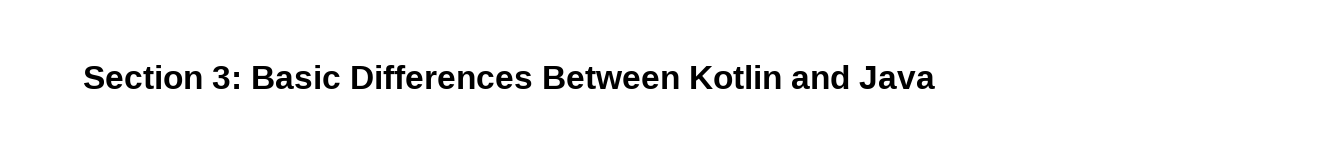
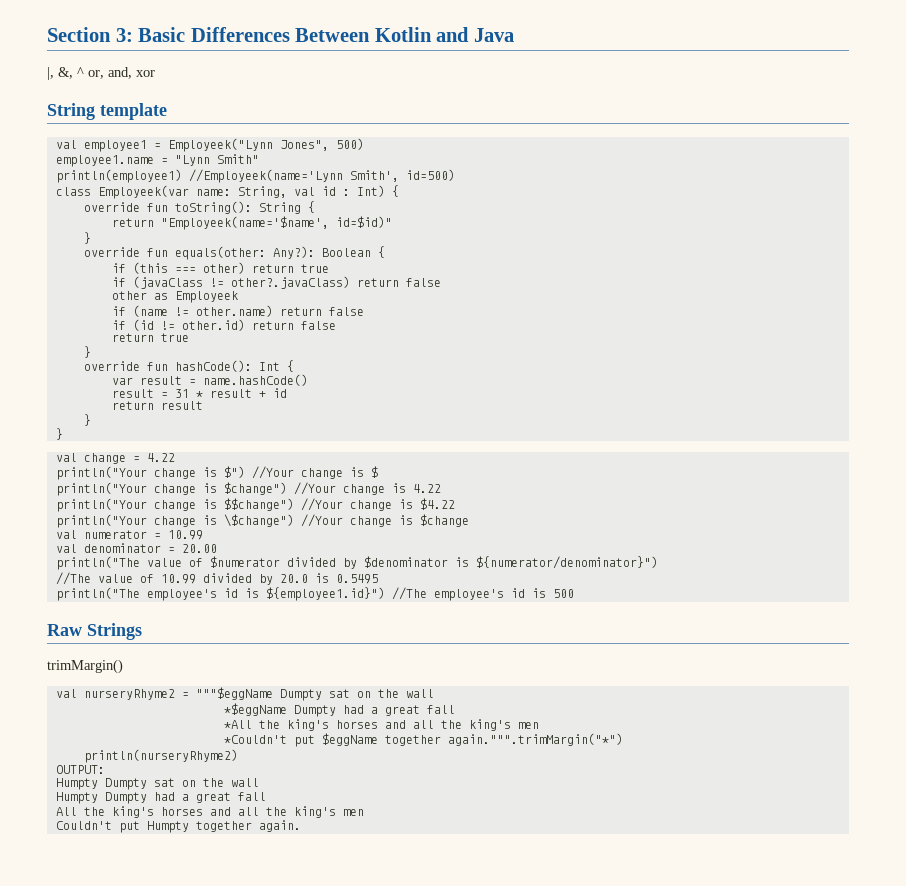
(936, 77) none -> [47,67,155,80] [47,103,167,120] [55,138,364,152] [55,154,259,167] [55,169,455,183] [55,185,399,199] [83,201,315,214] [111,216,392,230] [83,232,91,244] [83,246,385,260] [111,262,329,274] [111,276,441,289] [111,291,238,303] [111,305,364,317] [111,319,336,331] [111,333,189,342] [83,346,91,358] [83,360,294,372] [111,374,308,386] [111,388,287,398] [111,401,203,410] [83,414,91,426] [55,428,63,440] [55,453,175,464] [55,466,378,480] [55,482,441,496] [55,498,455,512] [55,514,469,528] [55,530,203,540] [55,543,217,553] [55,556,658,570] [55,572,378,585] [55,587,574,601] [47,623,142,640] [47,659,123,674] [55,687,434,701] [223,703,455,717] [223,719,539,731] [223,733,623,747] [83,749,238,763] [55,765,105,774] [55,778,259,790] [55,792,266,804] [55,806,364,818] [55,820,301,833] // |, &, ^ or, and, xor // String template // val employee1 = Employeek("Lynn Jones", 500) // employee1.name = "Lynn Smith" // println(employee1) //Employeek(name='Lynn Smith', id=500) // class Employeek(var name: String, val id : Int) { // override fun toString(): String { // return "Employeek(name='$name', id=$id)" // } // override fun equals(other: Any?): Boolean { // if (this === other) return true // if (javaClass != other?.javaClass) return false // other as Employeek // if (name != other.name) return false // if (id != other.id) return false // return true // } // override fun hashCode(): Int { // var result = name.hashCode() // result = 31 * result + id // return result // } // } // val change = 4.22 // println("Your change is $") //Your change is $ // println("Your change is $change") //Your change is 4.22 // println("Your change is $$change") //Your change is $4.22 // println("Your change is \$change") //Your change is $change // val numerator = 10.99 // val denominator = 20.00 // println("The value of $numerator divided by $denominator is ${numerator/denominator}") // //The value of 10.99 divided by 20.0 is 0.5495 // println("The employee's id is ${employee1.id}") //The employee's id is 500 // Raw Strings // trimMargin() // val nurseryRhyme2 = """$eggName Dumpty sat on the wall // *$eggName Dumpty had a great fall // *All the king's horses and all the king's men // *Couldn't put $eggName together again.""".trimMargin("*") // println(nurseryRhyme2) // OUTPUT: // Humpty Dumpty sat on the wall // Humpty Dumpty had a great fall // All the king's horses and all the king's men // Couldn't put Humpty together again.

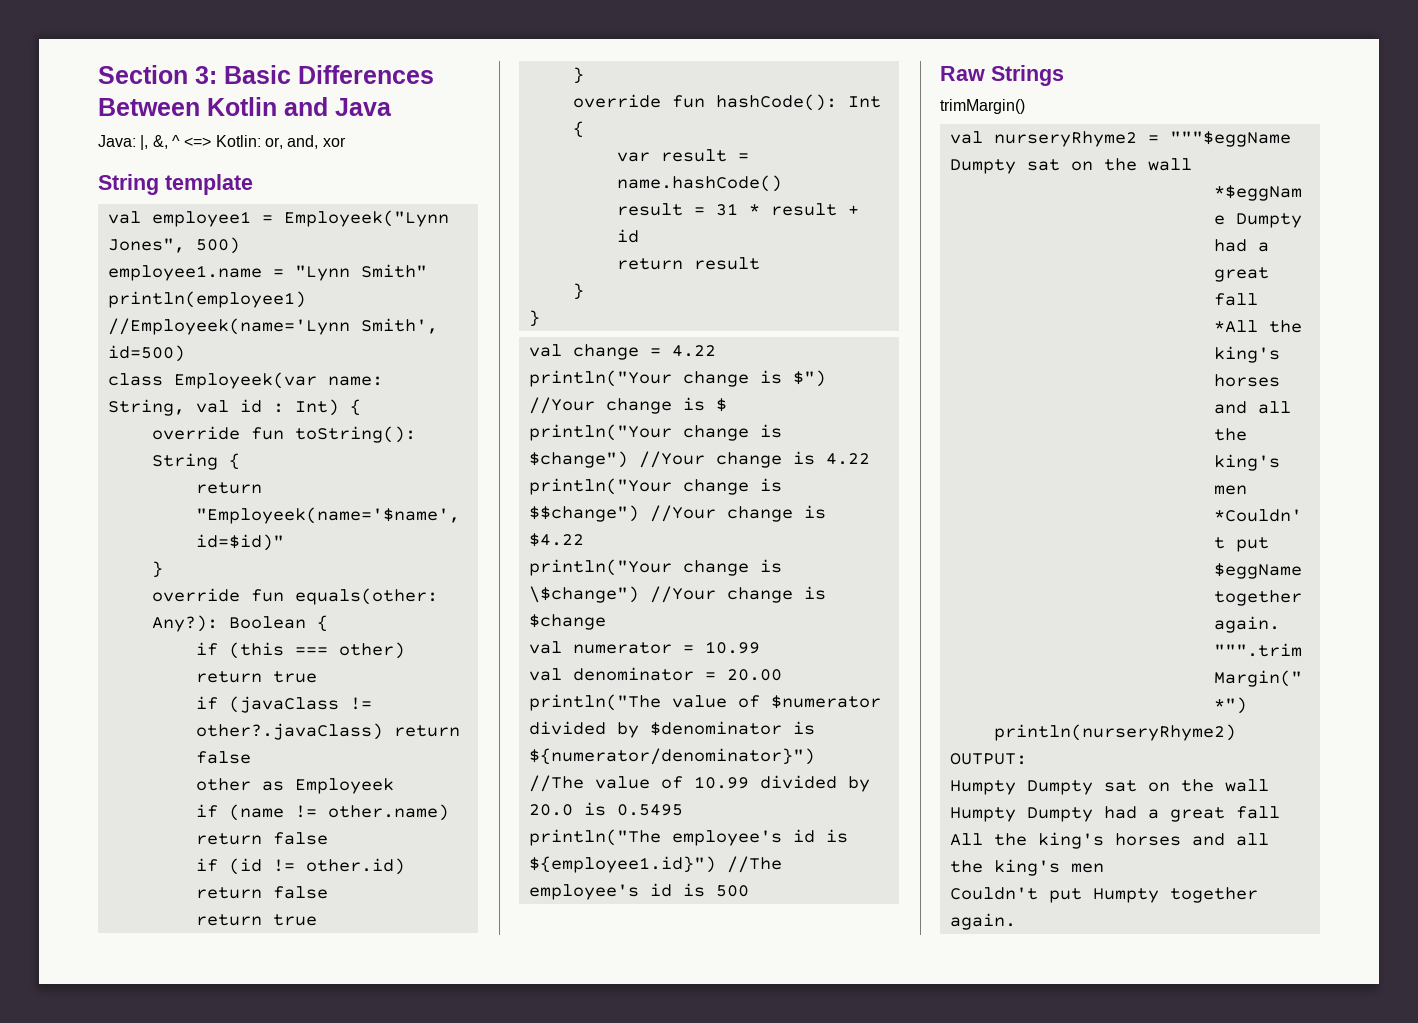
(514, 35) none -> [98,135,136,147] Java:
(84, 72) none -> [184,135,261,147] <=> Kotlin:

